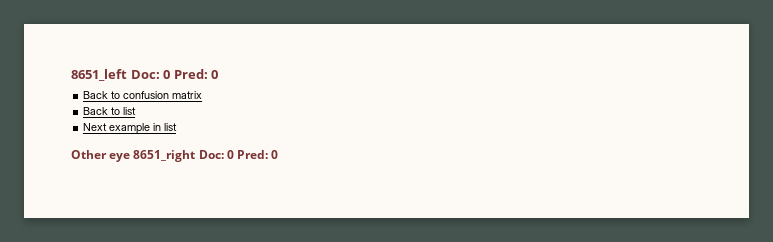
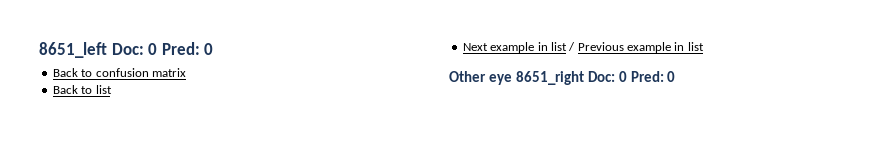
(178, 127) none -> [568,42,704,53] / Previous example in list

